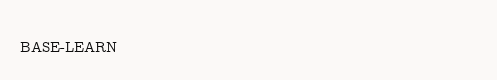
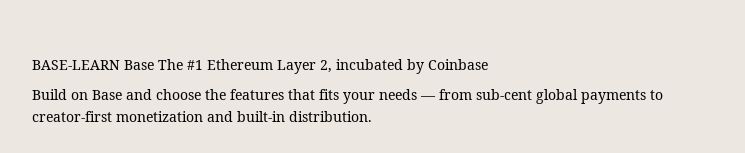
(117, 46) none -> [124,59,488,74] [32,89,663,104] [32,111,372,122] Base The #1 Ethereum Layer 2, incubated by Coinbase // Build on Base and choose the features that fits your needs — from sub-cent global payments to creator-first monetization and built-in distribution.

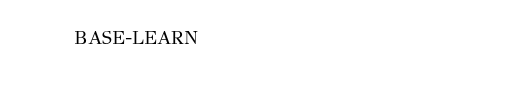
[124,59,488,74] [32,89,663,104] [32,111,372,122] Base The #1 Ethereum Layer 2, incubated by Coinbase // Build on Base and choose the features that fits your needs — from sub-cent global payments to creator-first monetization and built-in distribution. -> (198, 37) none

